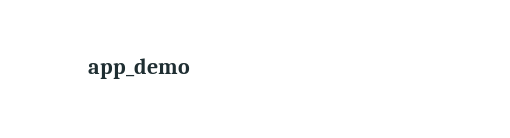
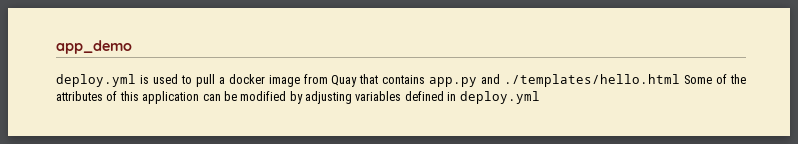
(190, 68) none -> [56,74,747,87] [56,91,540,104] // deploy.yml is used to pull a docker image from Quay that contains app.py and ./templates/hello.html Some of the attributes of this application can be modified by adjusting variables defined in deploy.yml

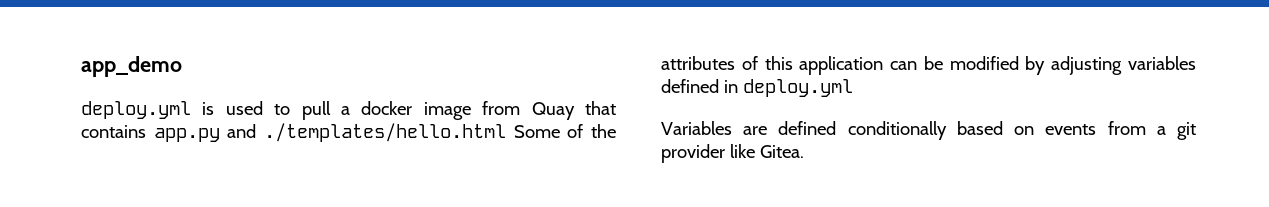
(540, 97) none -> [661,121,1196,140] [661,144,804,163] // Variables are defined conditionally based on events from a git provider like Gitea.

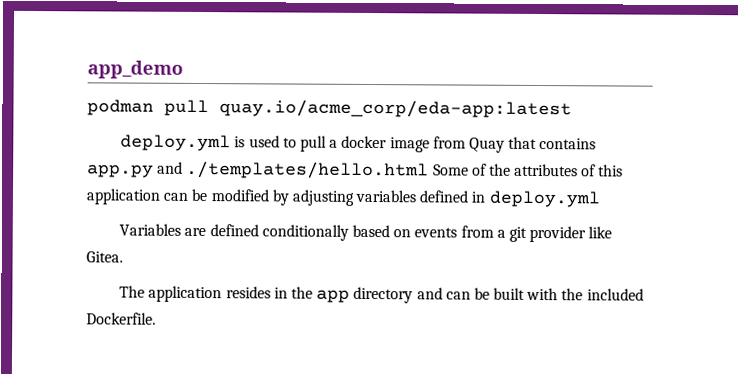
(182, 66) none -> [87,99,572,119] // podman pull quay.io/acme_corp/eda-app:latest
(804, 151) none -> [119,285,644,304] [86,312,156,325] // The application resides in the app directory and can be built with the included Dockerfile.

